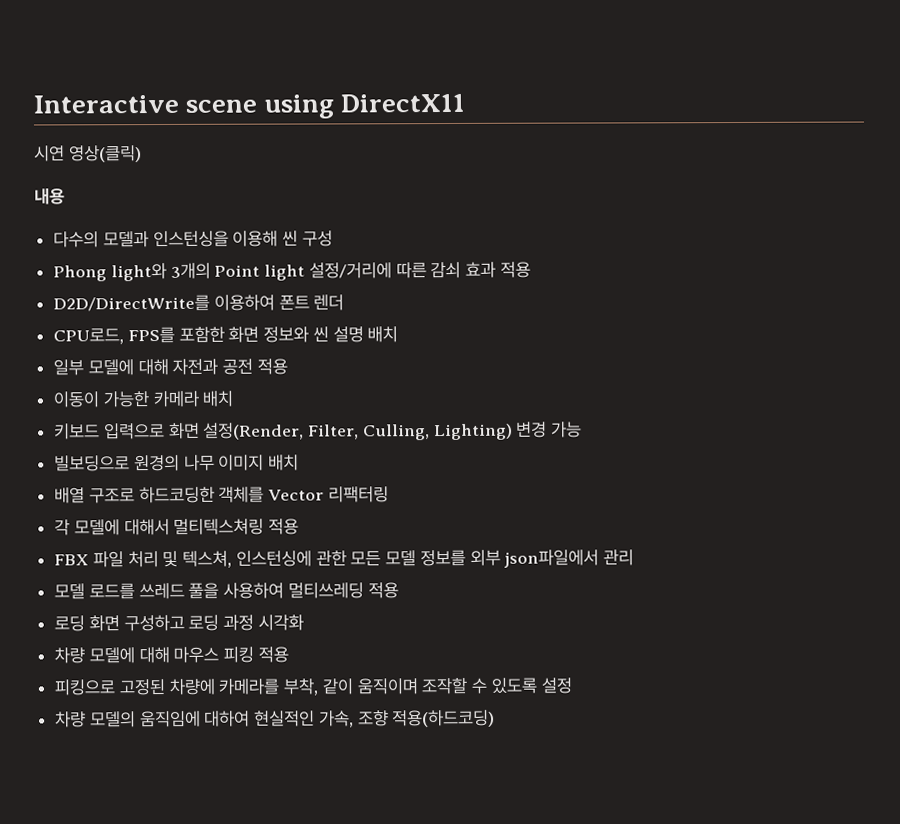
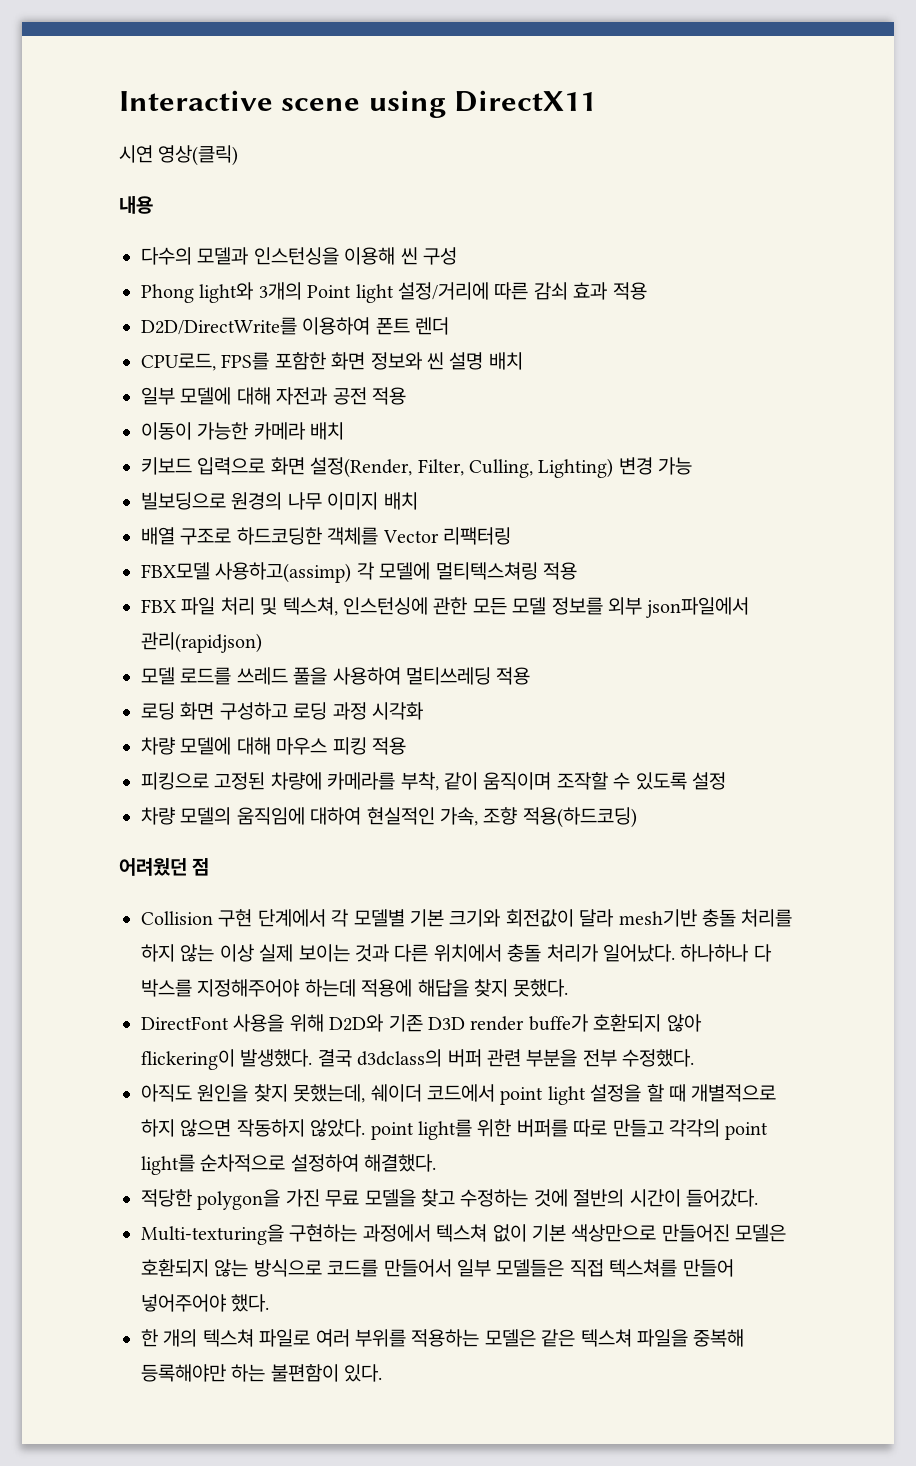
(389, 494) none -> [141,562,352,583] FBX모델 사용하고(assimp)
[123,518,170,536] 대해서 -> (431, 571) none
[602,549,634,566] 관리 -> [141,632,262,653] 관리(rapidjson)
(496, 718) none -> [119,858,210,876] [141,909,793,927] [141,944,772,962] [141,979,569,997] [141,1014,702,1032] [141,1049,695,1070] [141,1084,777,1105] [141,1119,769,1140] [141,1154,437,1175] [141,1189,758,1210] [141,1224,787,1245] [141,1259,734,1277] [141,1294,270,1312] [141,1329,745,1347] [141,1364,383,1382] // 어려웠던 점 // Collision 구현 단계에서 각 모델별 기본 크기와 회전값이 달라 mesh기반 충돌 처리를 하지 않는 이상 실제 보이는 것과 다른 위치에서 충돌 처리가 일어났다. 하나하나 다 박스를 지정해주어야 하는데 적용에 해답을 찾지 못했다. // DirectFont 사용을 위해 D2D와 기존 D3D render buffe가 호환되지 않아 flickering이 발생했다. 결국 d3dclass의 버퍼 관련 부분을 전부 수정했다. // 아직도 원인을 찾지 못했는데, 쉐이더 코드에서 point light 설정을 할 때 개별적으로 하지 않으면 작동하지 않았다. point light를 위한 버퍼를 따로 만들고 각각의 point light를 순차적으로 설정하여 해결했다. // 적당한 polygon을 가진 무료 모델을 찾고 수정하는 것에 절반의 시간이 들어갔다. // Multi-texturing을 구현하는 과정에서 텍스쳐 없이 기본 색상만으로 만들어진 모델은 호환되지 않는 방식으로 코드를 만들어서 일부 모델들은 직접 텍스쳐를 만들어 넣어주어야 했다. // 한 개의 텍스쳐 파일로 여러 부위를 적용하는 모델은 같은 텍스쳐 파일을 중복해 등록해야만 하는 불편함이 있다.

